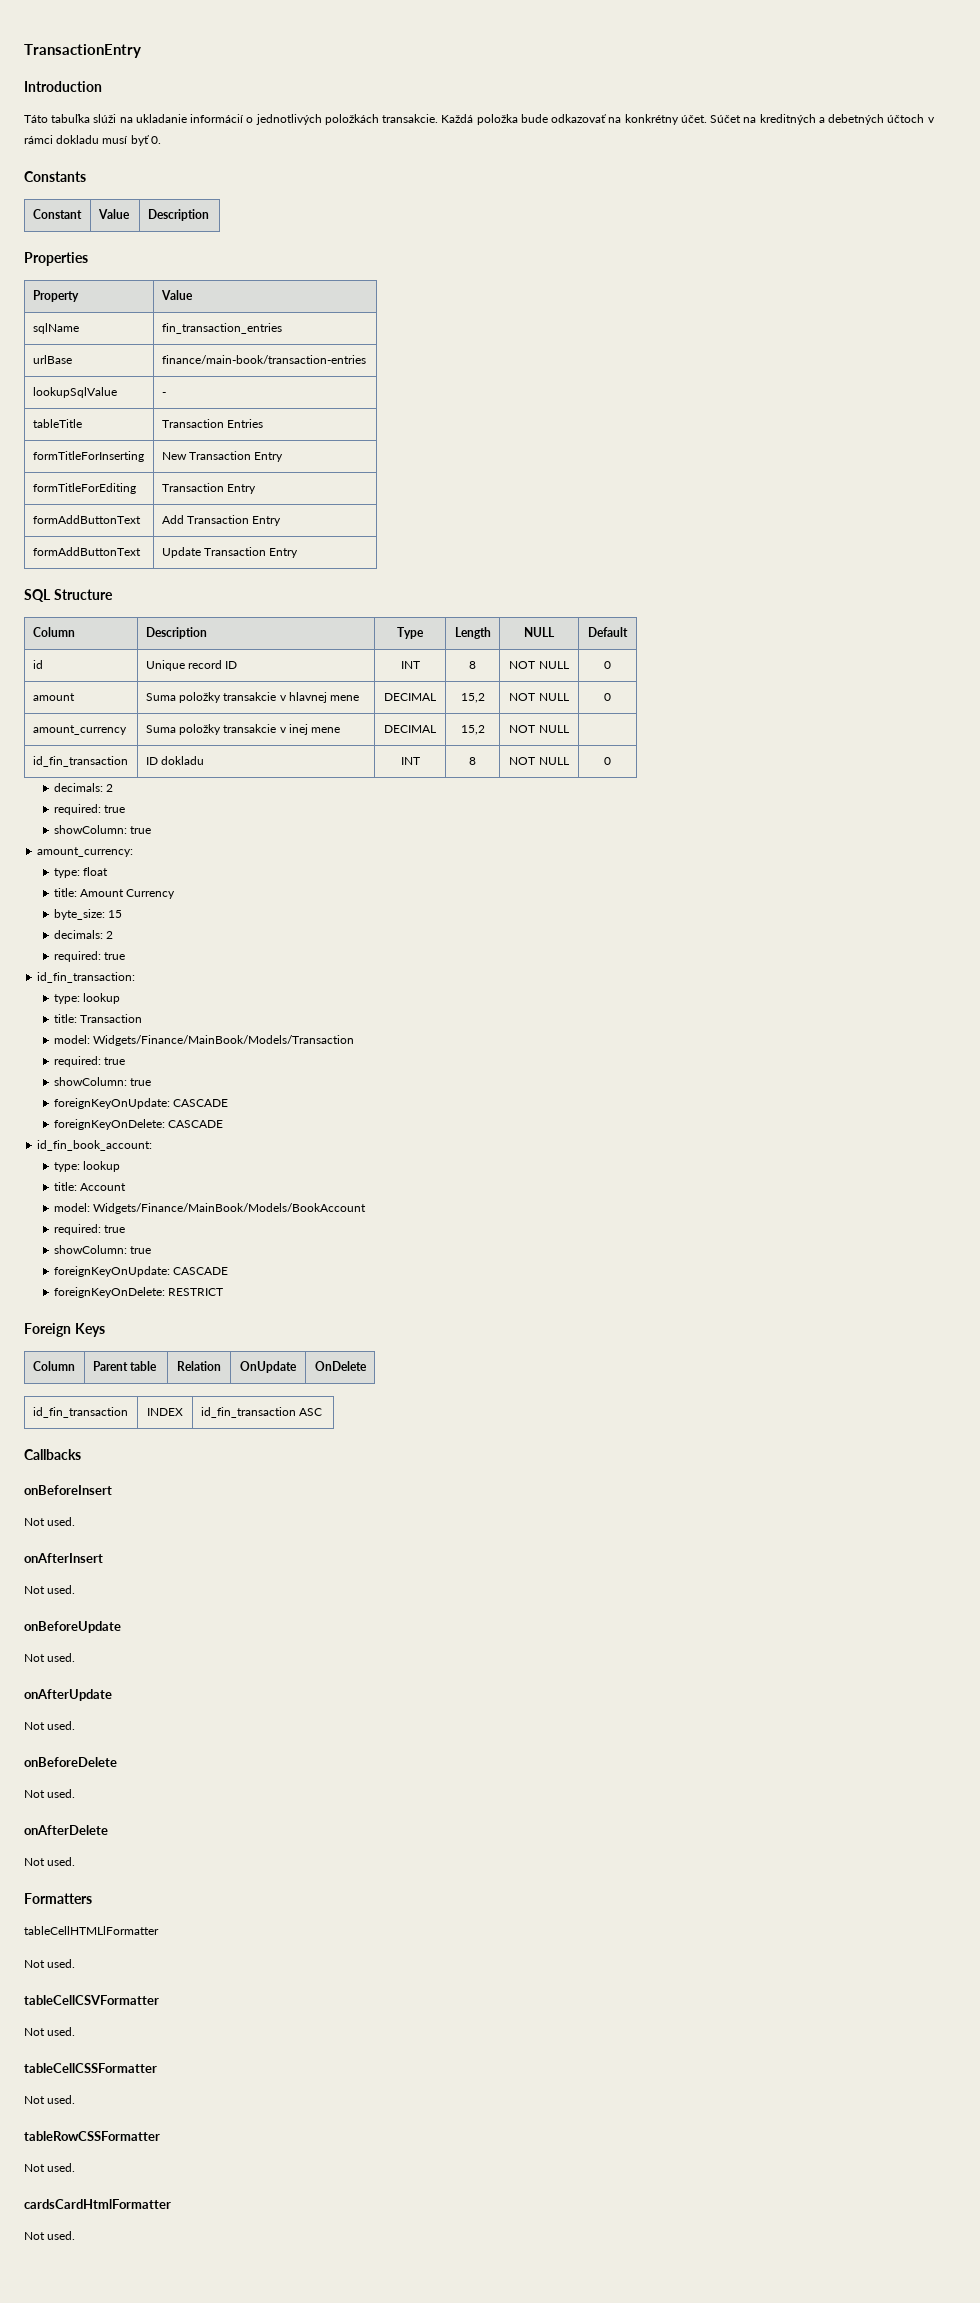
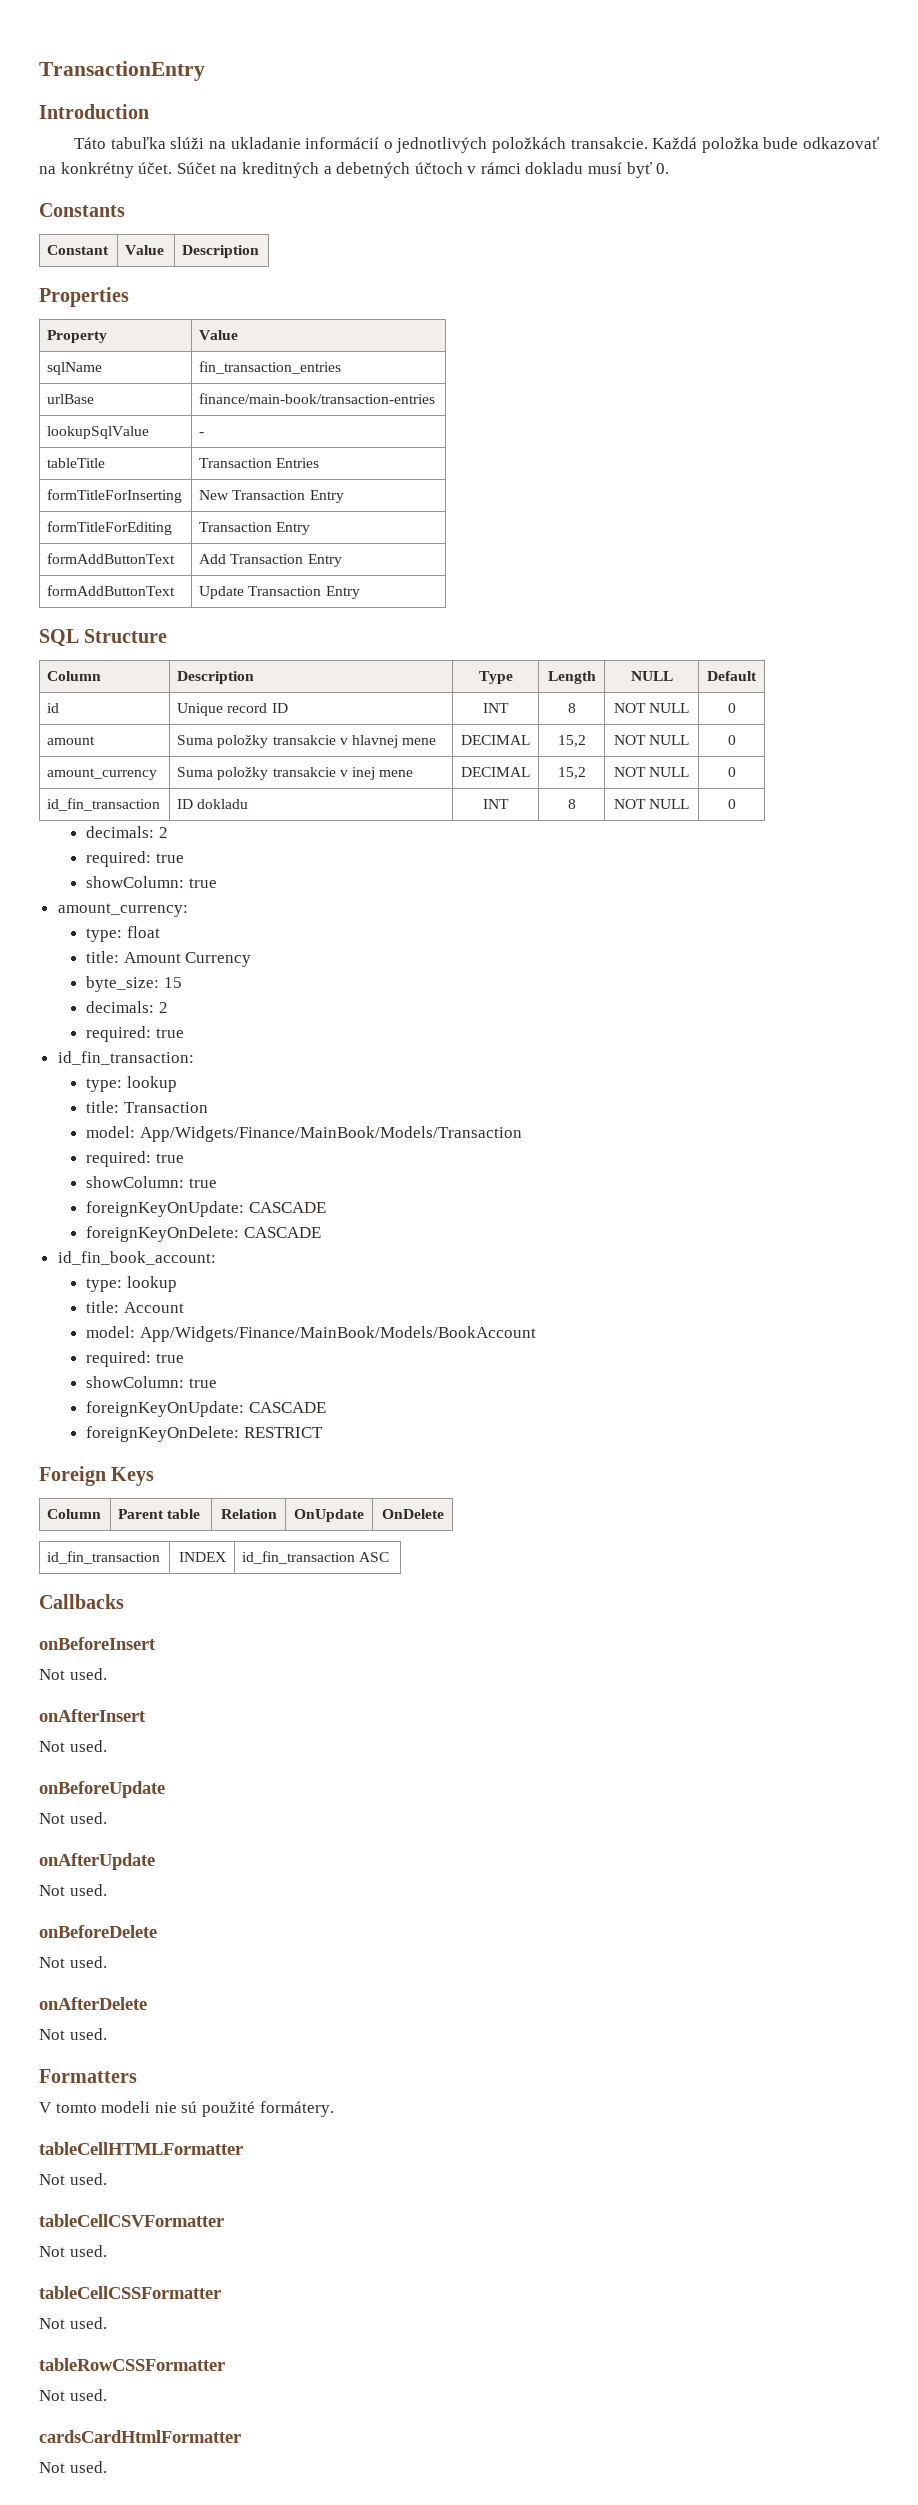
(569, 729) none -> [727,767,736,777] 0
[93,1035,355,1046] Widgets/Finance/MainBook/Models/Transaction -> [139,1126,522,1142] App/Widgets/Finance/MainBook/Models/Transaction
[93,1203,367,1214] Widgets/Finance/MainBook/Models/BookAccount -> [139,1326,536,1342] App/Widgets/Finance/MainBook/Models/BookAccount
[24,1926,159,1935] tableCellHTMLlFormatter -> [39,2101,334,2117] [39,2142,243,2155] V tomto modeli nie sú použité formátery. // tableCellHTMLFormatter

